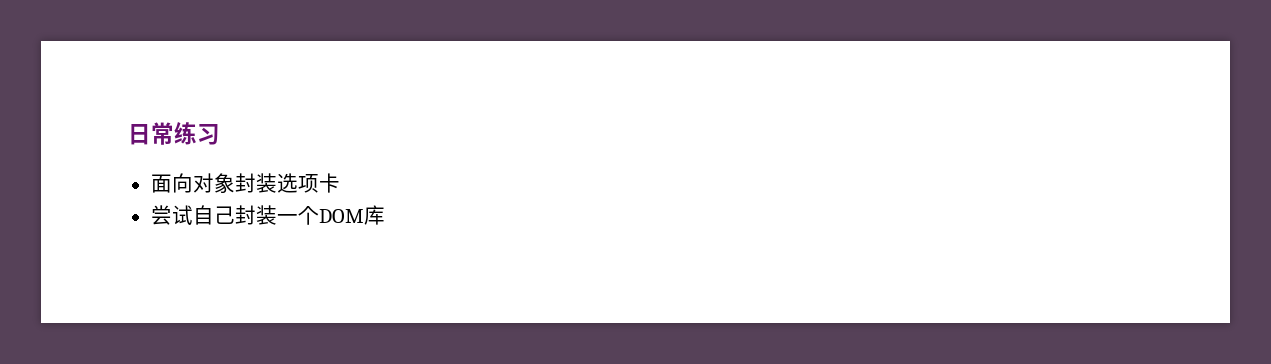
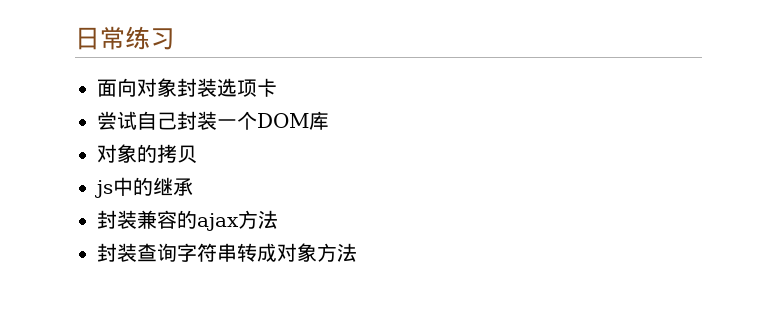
(385, 215) none -> [97,144,197,164] [95,177,193,198] [97,210,278,231] [97,243,357,262] // 对象的拷贝 // js中的继承 // 封装兼容的ajax方法 // 封装查询字符串转成对象方法

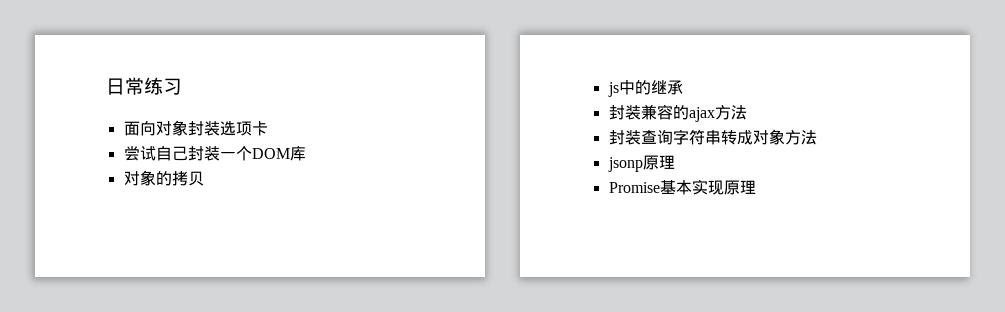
(357, 252) none -> [607,155,675,172] [608,179,756,195] // jsonp原理 // Promise基本实现原理

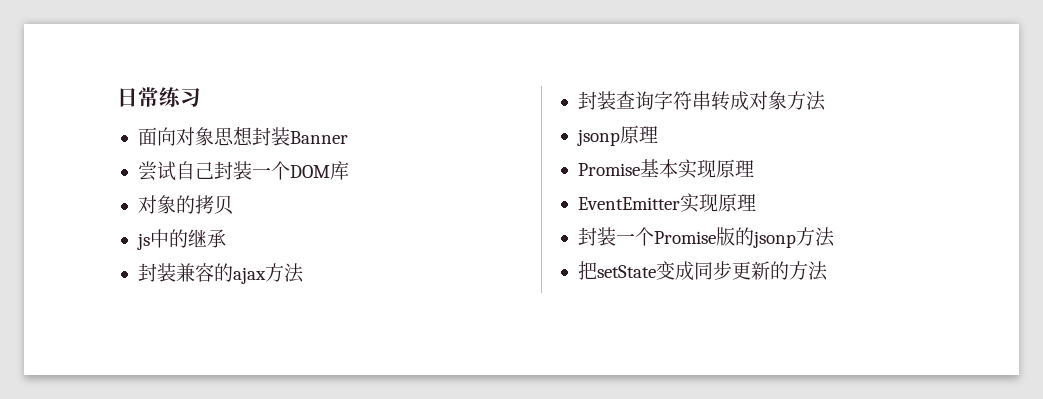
[187,121,268,136] 封装选项卡 -> [213,126,348,146] 思想封装Banner
(756, 187) none -> [577,193,756,213] [577,227,835,248] [577,261,828,281] // EventEmitter实现原理 // 封装一个Promise版的jsonp方法 // 把setState变成同步更新的方法

